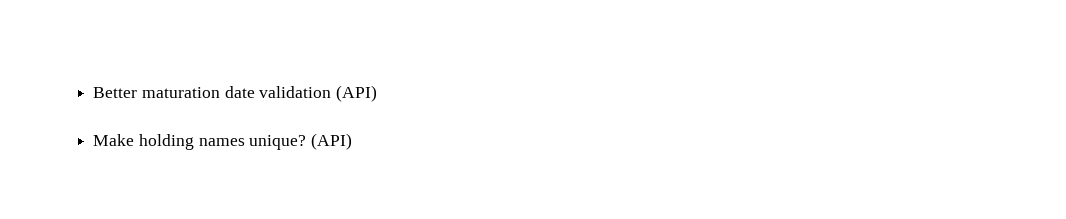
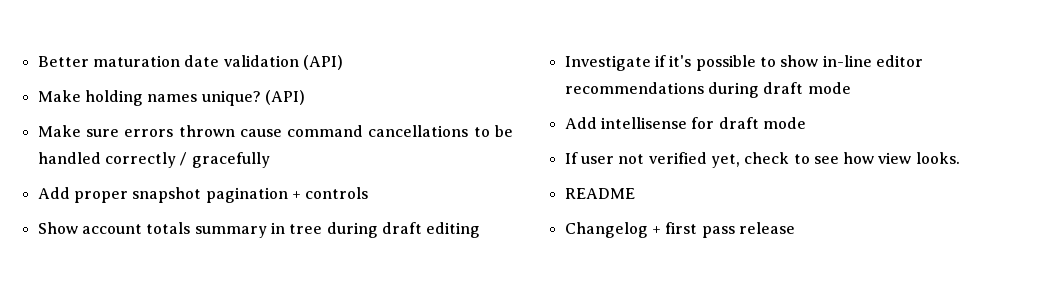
(353, 141) none -> [37,125,513,137] [37,152,270,168] [37,187,369,203] [37,222,481,238] [564,55,923,71] [564,82,851,98] [564,117,806,129] [564,152,960,168] [564,188,635,199] [564,222,795,238] // Make sure errors thrown cause command cancellations to be handled correctly / gracefully // Add proper snapshot pagination + controls // Show account totals summary in tree during draft editing // Investigate if it's possible to show in-line editor recommendations during draft mode // Add intellisense for draft mode // If user not verified yet, check to see how view looks. // README // Changelog + first pass release

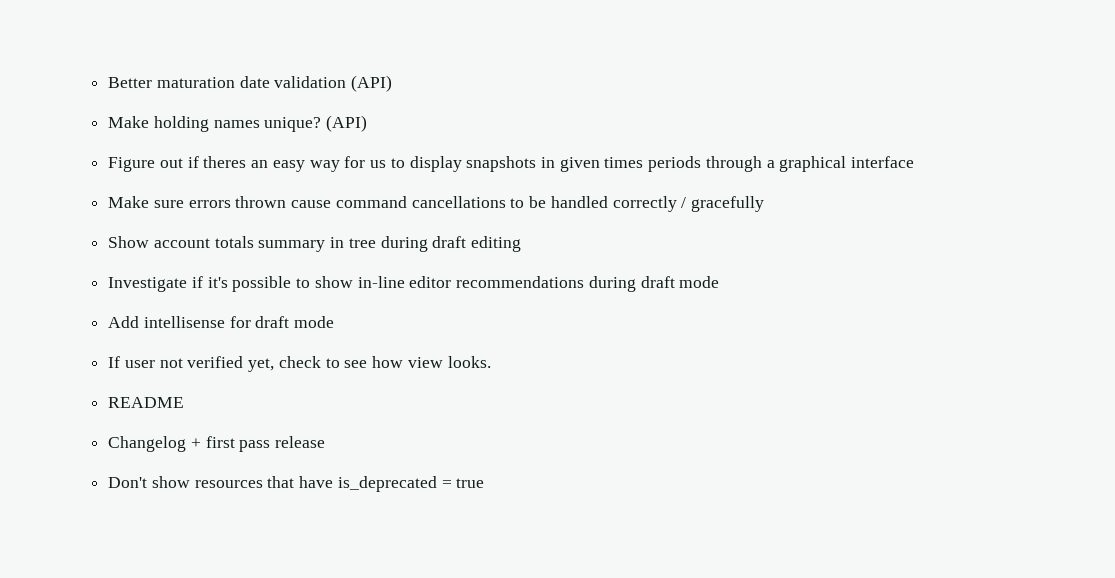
(305, 97) none -> [108,156,915,172] // Figure out if theres an easy way for us to display snapshots in given times periods through a graphical interface
[37,187,369,203] // Add proper snapshot pagination + controls -> (764, 204) none
(795, 228) none -> [108,476,485,492] // Don't show resources that have is_deprecated = true

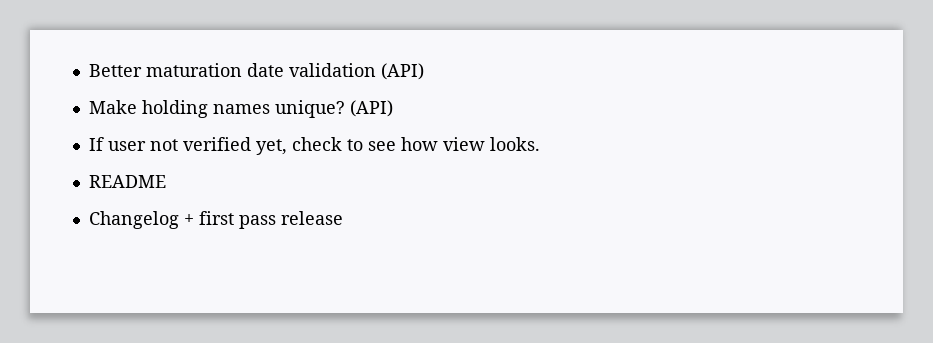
[108,156,915,172] [108,196,764,212] [108,236,522,252] [108,276,720,292] [108,316,335,328] // Figure out if theres an easy way for us to display snapshots in given times periods through a graphical interface // Make sure errors thrown cause command cancellations to be handled correctly / gracefully // Show account totals summary in tree during draft editing // Investigate if it's possible to show in-line editor recommendations during draft mode // Add intellisense for draft mode -> (393, 108) none
[108,476,485,492] // Don't show resources that have is_deprecated = true -> (343, 218) none

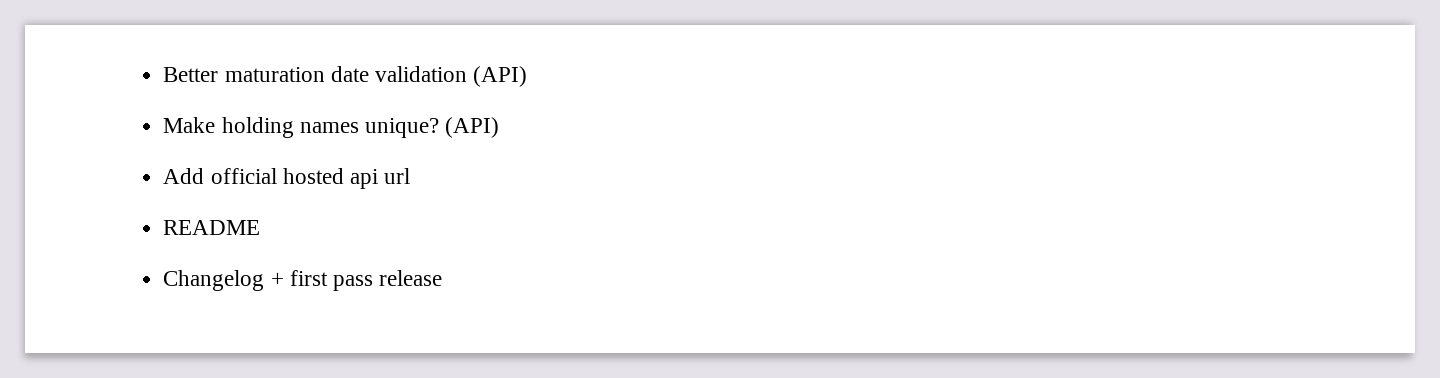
[88,137,540,155] If user not verified yet, check to see how view looks. -> [163,168,411,189] Add official hosted api url

